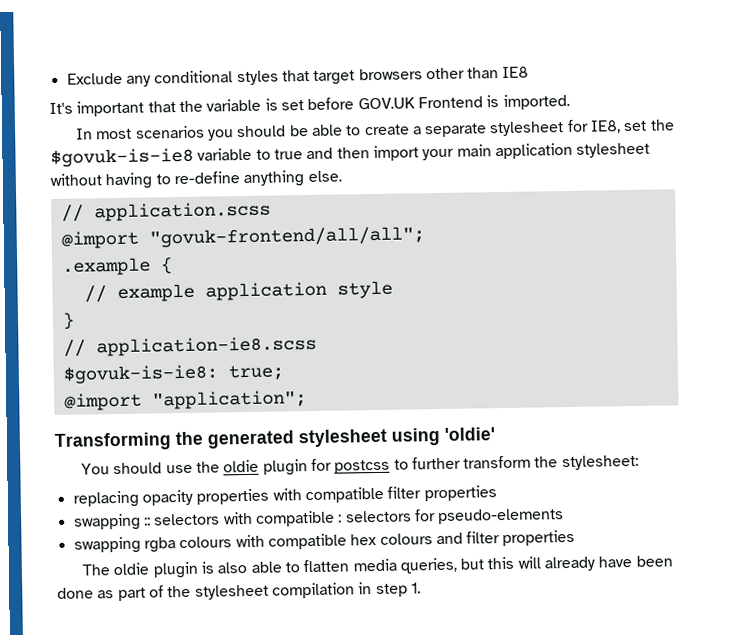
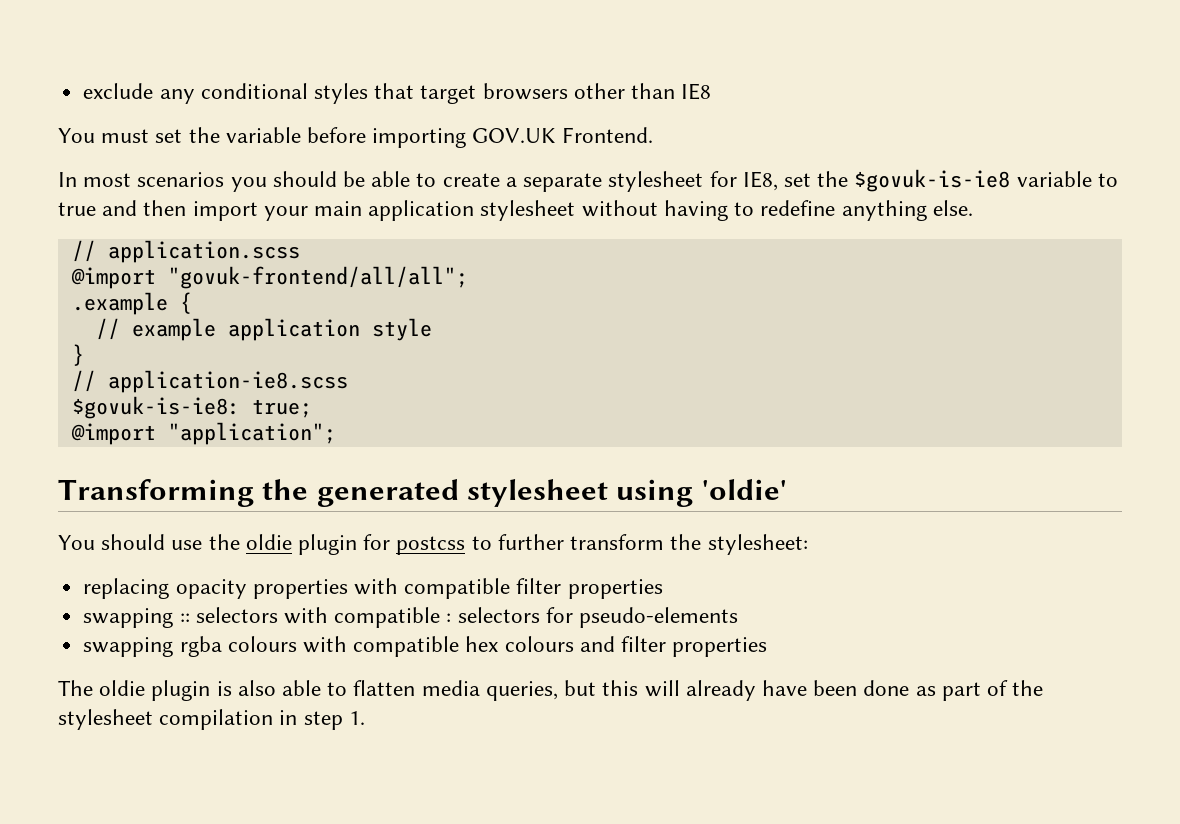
[66,72,123,85] Exclude -> [83,83,154,99] exclude
[49,93,570,117] It's important that the variable is set before GOV.UK Frontend is imported. -> [58,127,653,148] You must set the variable before importing GOV.UK Frontend.
[173,171,240,185] re-define -> [760,200,836,216] redefine

